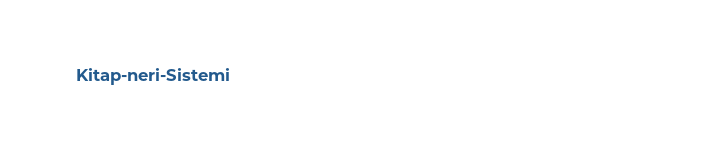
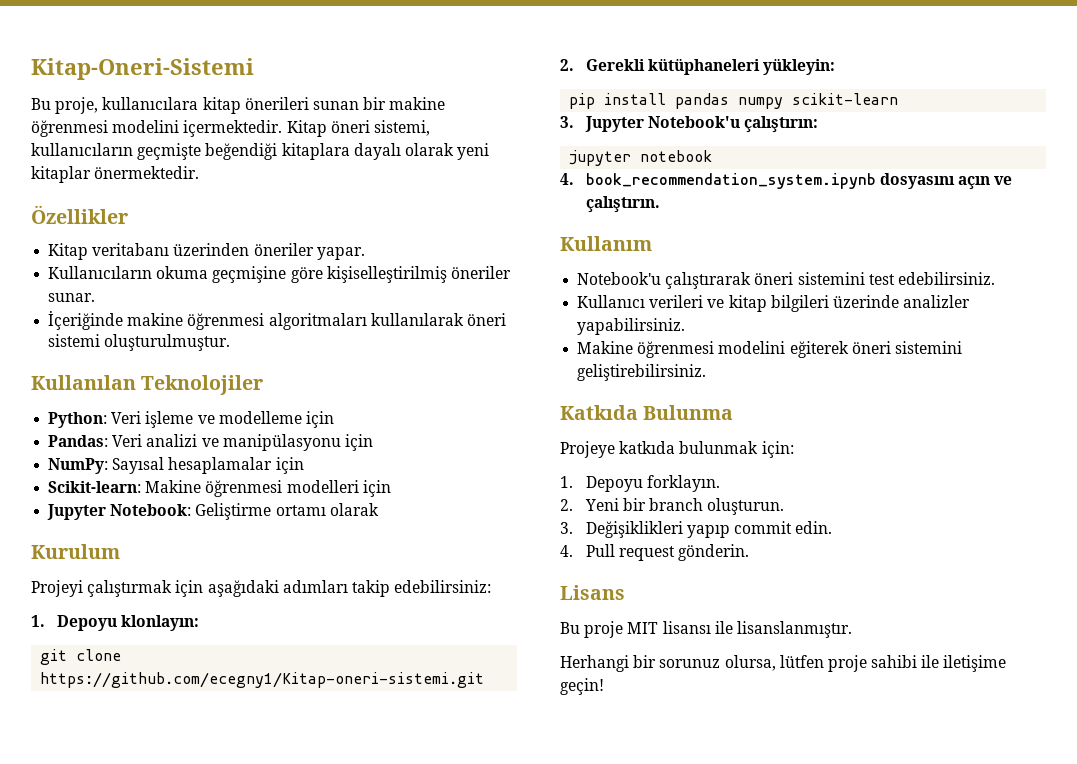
[76,68,230,85] Kitap-neri-Sistemi -> [31,58,254,80] [31,97,446,114] [31,120,430,137] [31,143,490,160] [31,166,200,183] [31,205,128,224] [48,243,365,260] [48,266,511,283] [48,293,96,302] [48,310,506,330] [48,334,231,351] [31,375,264,395] [48,411,334,428] [48,434,373,451] [48,457,304,474] [48,480,391,497] [47,503,379,520] [31,544,120,559] [31,580,492,597] [31,615,199,631] [40,649,122,665] [40,672,485,688] [560,58,835,75] [569,93,899,109] [560,116,818,133] [569,150,713,166] [560,173,1013,190] [585,196,660,213] [560,236,652,251] [577,272,995,289] [577,295,971,312] [577,318,686,335] [577,341,962,358] [577,364,707,381] [560,405,734,420] [560,441,794,458] [560,475,720,492] [560,498,785,515] [560,521,833,538] [560,544,749,561] [560,585,625,600] [560,621,852,638] [560,655,1007,672] [560,678,604,695] Kitap-Oneri-Sistemi // Bu proje, kullanıcılara kitap önerileri sunan bir makine öğrenmesi modelini içermektedir. Kitap öneri sistemi, kullanıcıların geçmişte beğendiği kitaplara dayalı olarak yeni kitaplar önermektedir. // Özellikler // Kitap veritabanı üzerinden öneriler yapar. // Kullanıcıların okuma geçmişine göre kişiselleştirilmiş öneriler sunar. // İçeriğinde makine öğrenmesi algoritmaları kullanılarak öneri sistemi oluşturulmuştur. // Kullanılan Teknolojiler // Python: Veri işleme ve modelleme için // Pandas: Veri analizi ve manipülasyonu için // NumPy: Sayısal hesaplamalar için // Scikit-learn: Makine öğrenmesi modelleri için // Jupyter Notebook: Geliştirme ortamı olarak // Kurulum // Projeyi çalıştırmak için aşağıdaki adımları takip edebilirsiniz: // 1. Depoyu klonlayın: // git clone https://github.com/ecegny1/Kitap-oneri-sistemi.git // 2. Gerekli kütüphaneleri yükleyin: // pip install pandas numpy scikit-learn // 3. Jupyter Notebook'u çalıştırın: // jupyter notebook // 4. book_recommendation_system.ipynb dosyasını açın ve çalıştırın. // Kullanım // Notebook'u çalıştırarak öneri sistemini test edebilirsiniz. // Kullanıcı verileri ve kitap bilgileri üzerinde analizler yapabilirsiniz. // Makine öğrenmesi modelini eğiterek öneri sistemini geliştirebilirsiniz. // Katkıda Bulunma // Projeye katkıda bulunmak için: // 1. Depoyu forklayın. // 2. Yeni bir branch oluşturun. // 3. Değişiklikleri yapıp commit edin. // 4. Pull request gönderin. // Lisans // Bu proje MIT lisansı ile lisanslanmıştır. // Herhangi bir sorunuz olursa, lütfen proje sahibi ile iletişime geçin!

